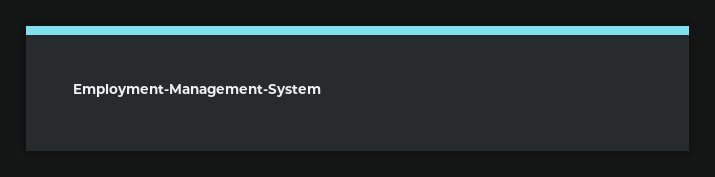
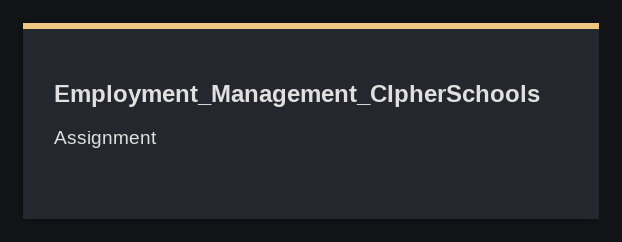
[73,84,321,97] Employment-Management-System -> [54,85,540,107] [54,131,157,148] Employment_Management_CIpherSchools // Assignment

